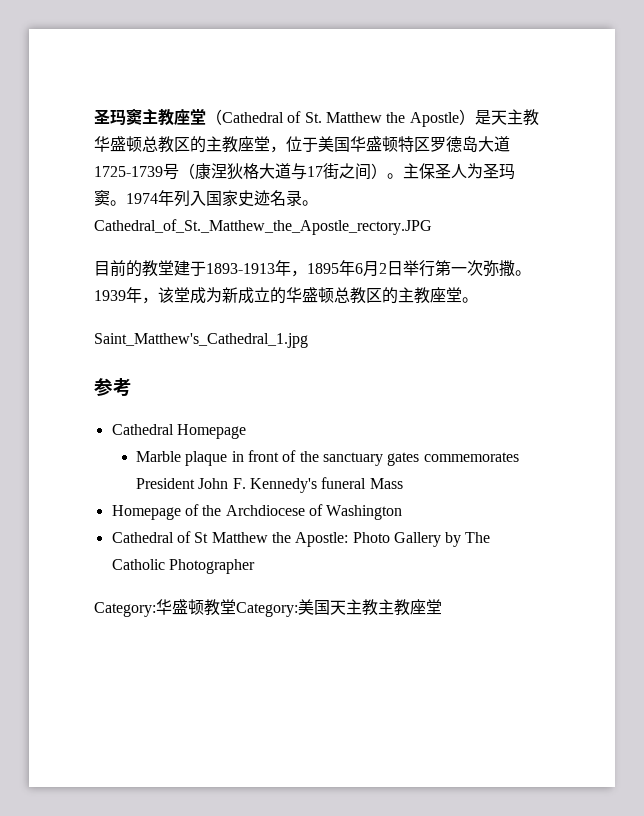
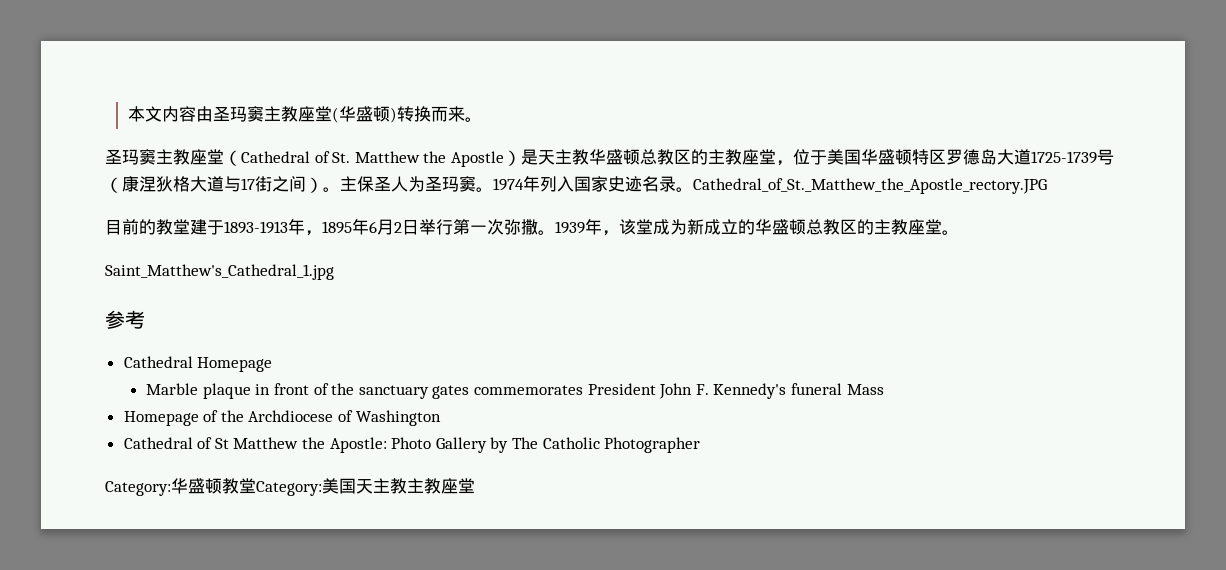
(94, 116) none -> [127,106,482,123] 本文内容由圣玛窦主教座堂(华盛顿)转换而来。 //

